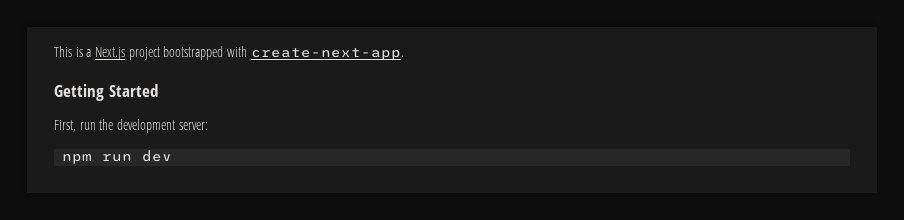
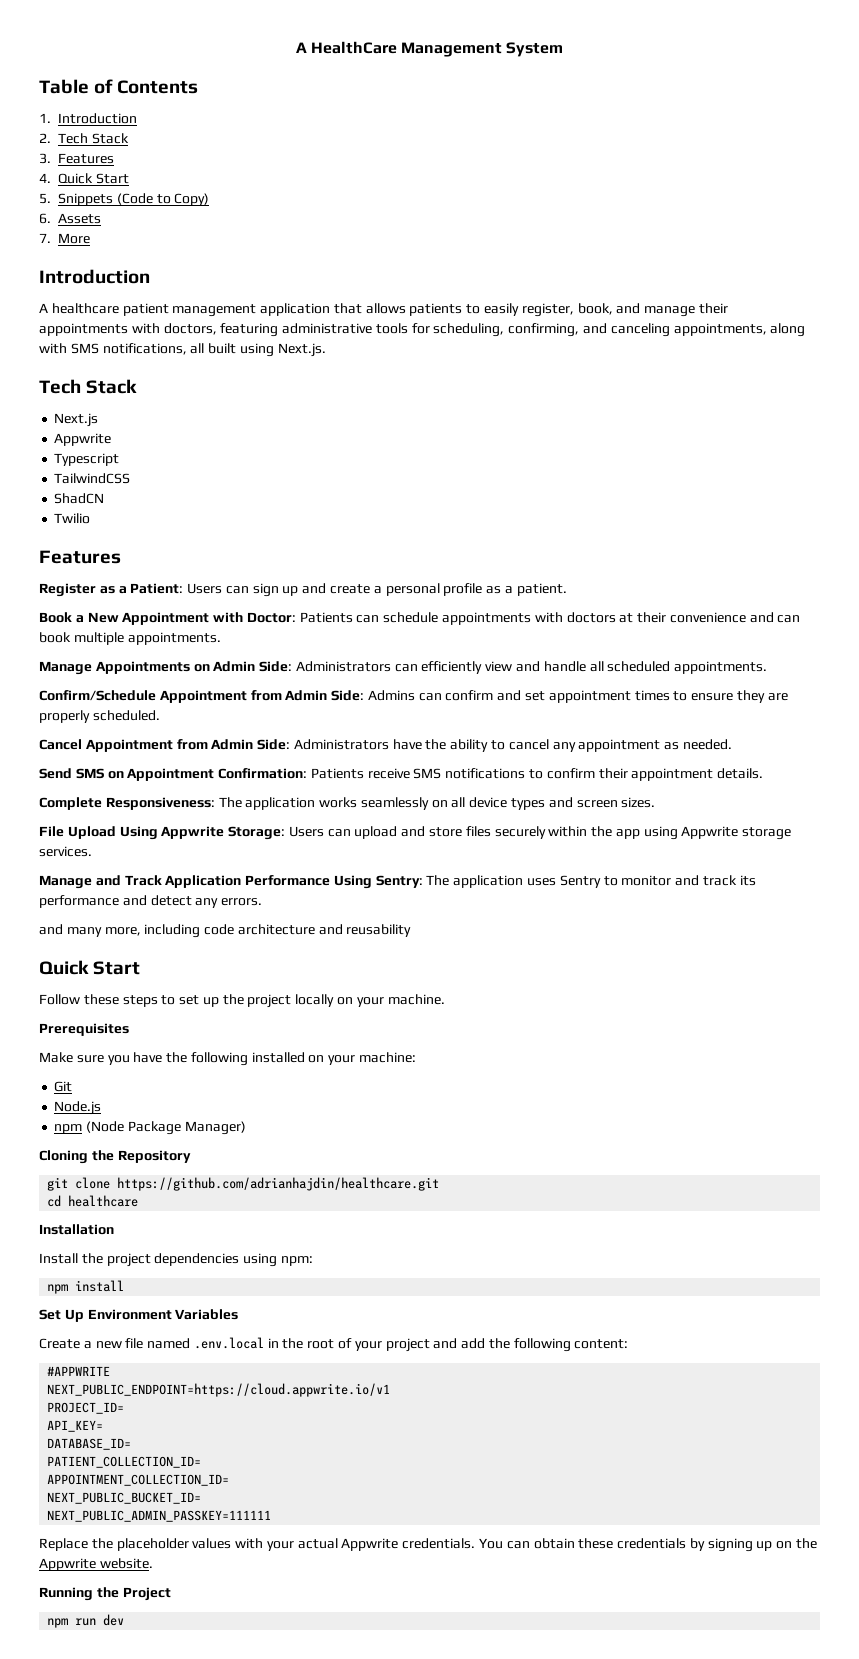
[54,46,404,60] [54,84,158,101] [54,119,208,133] This is a Next.js project bootstrapped with create-next-app. // Getting Started // First, run the development server: -> [295,41,564,57] [39,79,199,94] [39,113,137,124] [39,133,129,144] [39,153,114,164] [39,173,129,184] [39,193,210,206] [39,213,101,224] [39,233,90,244] [39,269,150,284] [39,303,728,317] [39,323,806,337] [39,343,326,357] [39,379,138,394] [54,413,99,427] [54,433,112,446] [54,453,120,466] [54,473,131,484] [54,493,105,504] [54,513,91,524] [39,550,121,564] [39,583,567,597] [39,612,801,625] [39,632,221,645] [39,661,768,675] [39,690,788,703] [39,710,160,723] [39,739,732,752] [39,768,764,781] [39,797,656,810] [39,826,792,840] [39,846,92,857] [39,875,756,889] [39,895,263,908] [39,924,412,938] [39,960,141,975] [39,994,445,1008] [39,1023,129,1036] [39,1052,417,1066] [54,1081,73,1092] [54,1101,102,1115] [54,1121,246,1135] [39,1150,191,1164] [47,1177,440,1191] [47,1195,139,1207] [39,1224,114,1235] [39,1253,313,1267] [47,1280,125,1294] [39,1309,239,1322] [39,1337,629,1352] [47,1366,111,1376] [47,1383,391,1397] [47,1402,125,1414] [47,1420,104,1432] [47,1438,132,1450] [47,1456,202,1468] [47,1474,230,1486] [47,1492,202,1504] [47,1510,272,1522] [39,1538,818,1552] [39,1558,153,1571] [39,1587,171,1601] A HealthCare Management System // Table of Contents // 1. Introduction // 2. Tech Stack // 3. Features // 4. Quick Start // 5. Snippets (Code to Copy) // 6. Assets // 7. More // Introduction // A healthcare patient management application that allows patients to easily register, book, and manage their appointments with doctors, featuring administrative tools for scheduling, confirming, and canceling appointments, along with SMS notifications, all built using Next.js. // Tech Stack // Next.js // Appwrite // Typescript // TailwindCSS // ShadCN // Twilio // Features // Register as a Patient: Users can sign up and create a personal profile as a patient. // Book a New Appointment with Doctor: Patients can schedule appointments with doctors at their convenience and can book multiple appointments. // Manage Appointments on Admin Side: Administrators can efficiently view and handle all scheduled appointments. // Confirm/Schedule Appointment from Admin Side: Admins can confirm and set appointment times to ensure they are properly scheduled. // Cancel Appointment from Admin Side: Administrators have the ability to cancel any appointment as needed. // Send SMS on Appointment Confirmation: Patients receive SMS notifications to confirm their appointment details. // Complete Responsiveness: The application works seamlessly on all device types and screen sizes. // File Upload Using Appwrite Storage: Users can upload and store files securely within the app using Appwrite storage services. // Manage and Track Application Performance Using Sentry: The application uses Sentry to monitor and track its performance and detect any errors. // and many more, including code architecture and reusability // Quick Start // Follow these steps to set up the project locally on your machine. // Prerequisites // Make sure you have the following installed on your machine: // Git // Node.js // npm (Node Package Manager) // Cloning the Repository // git clone https://github.com/adrianhajdin/healthcare.git // cd healthcare // Installation // Install the project dependencies using npm: // npm install // Set Up Environment Variables // Create a new file named .env.local in the root of your project and add the following content: // #APPWRITE // NEXT_PUBLIC_ENDPOINT=https://cloud.appwrite.io/v1 // PROJECT_ID= // API_KEY= // DATABASE_ID= // PATIENT_COLLECTION_ID= // APPOINTMENT_COLLECTION_ID= // NEXT_PUBLIC_BUCKET_ID= // NEXT_PUBLIC_ADMIN_PASSKEY=111111 // Replace the placeholder values with your actual Appwrite credentials. You can obtain these credentials by signing up on the Appwrite website. // Running the Project

